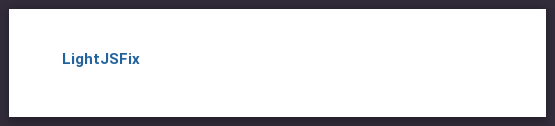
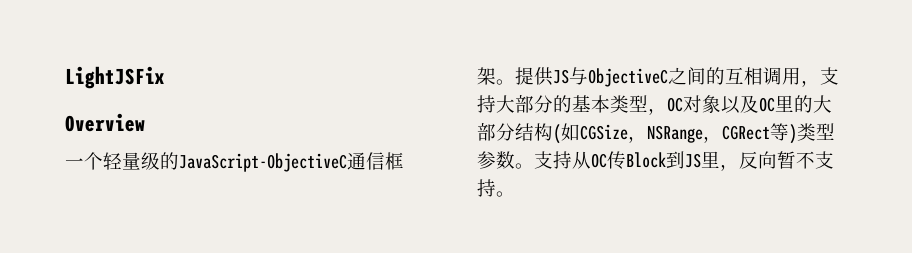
(140, 60) none -> [65,113,145,132] [65,152,404,172] [477,67,839,87] [477,95,832,115] [477,123,835,144] [477,151,834,171] [477,179,515,197] // Overview // 一个轻量级的JavaScript-ObjectiveC通信框架。提供JS与ObjectiveC之间的互相调用，支持大部分的基本类型，OC对象以及OC里的大部分结构(如CGSize，NSRange，CGRect等)类型参数。支持从OC传Block到JS里，反向暂不支持。

